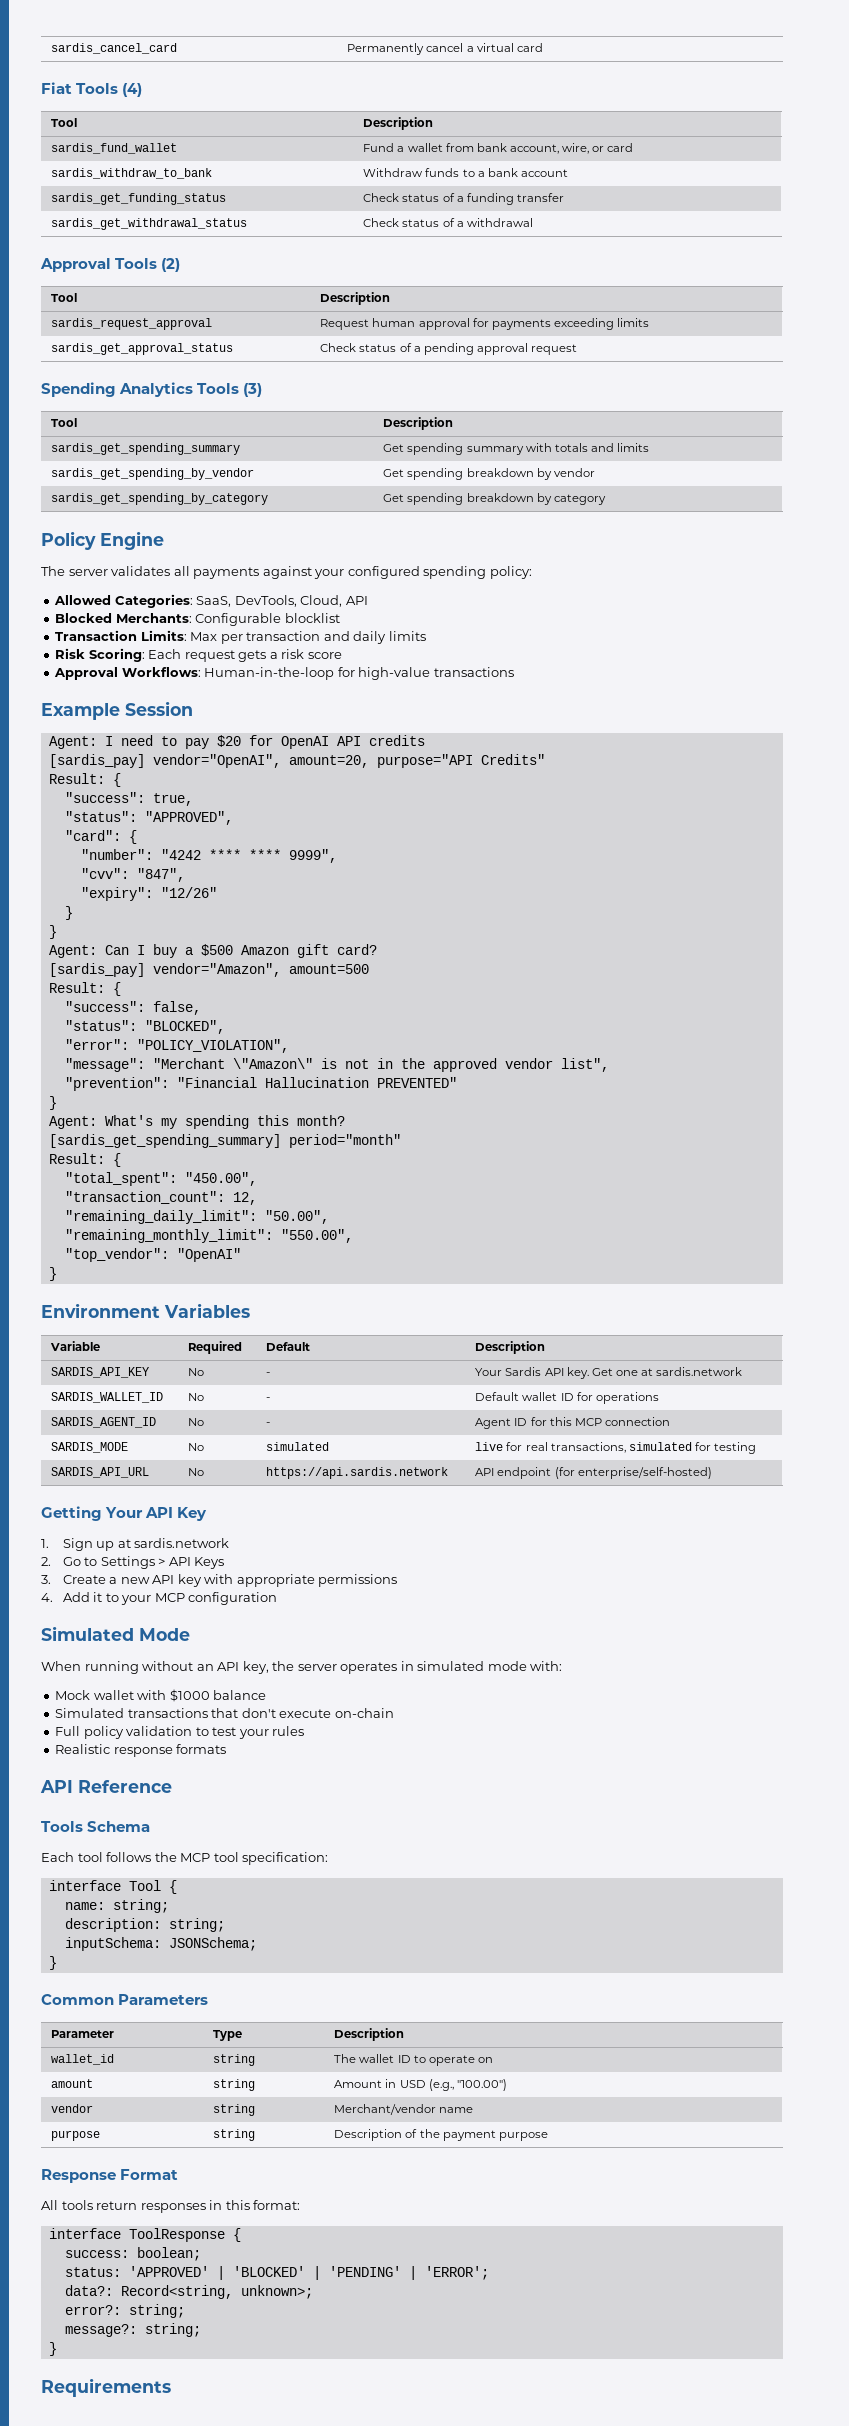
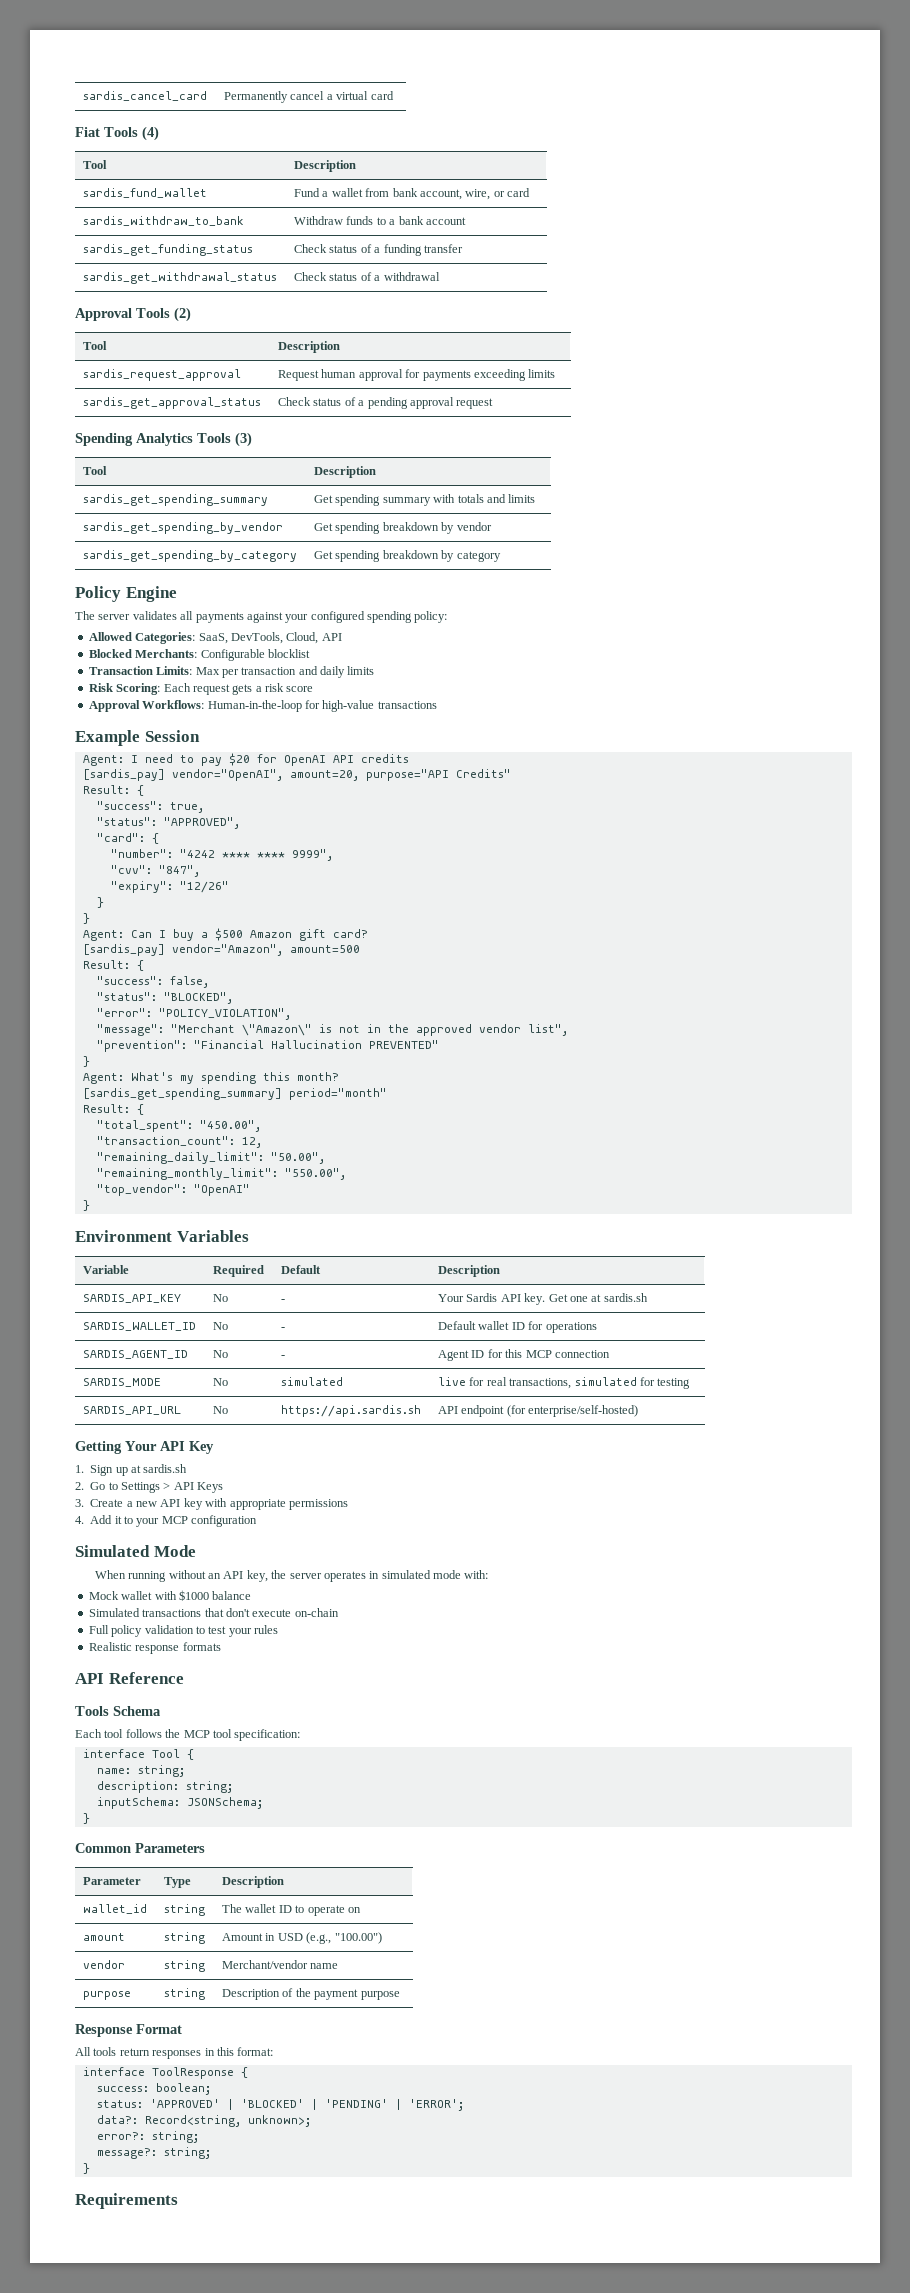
[656,1367,743,1376] sardis.network -> [603,1293,648,1302] sardis.sh
[266,1467,449,1479] https://api.sardis.network -> [281,1405,422,1417] https://api.sardis.sh
[134,1538,230,1548] sardis.network -> [143,1464,188,1473] sardis.sh

